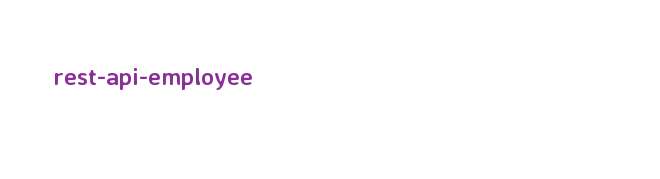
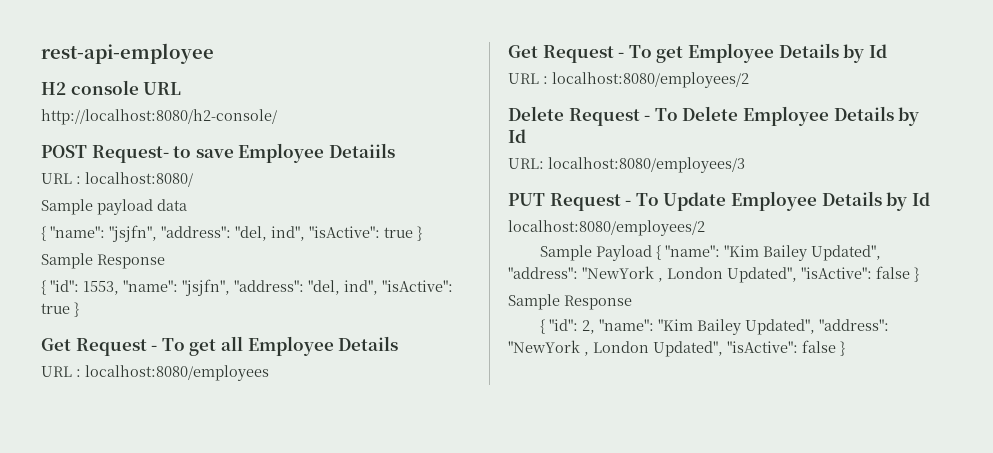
(253, 79) none -> [41,80,182,95] [41,109,277,125] [41,143,395,163] [41,172,193,187] [41,199,187,215] [41,225,422,242] [41,253,165,269] [41,279,453,296] [41,302,79,317] [41,336,399,356] [41,365,269,381] [508,43,887,63] [508,72,749,88] [508,106,920,126] [508,129,526,143] [508,157,745,173] [508,191,930,211] [508,220,705,236] [539,245,881,261] [508,266,919,283] [508,294,632,310] [539,319,889,335] [508,340,845,357] // H2 console URL // http://localhost:8080/h2-console/ // POST Request- to save Employee Detaiils // URL : localhost:8080/ // Sample payload data // { "name": "jsjfn", "address": "del, ind", "isActive": true } // Sample Response // { "id": 1553, "name": "jsjfn", "address": "del, ind", "isActive": true } // Get Request - To get all Employee Details // URL : localhost:8080/employees // Get Request - To get Employee Details by Id // URL : localhost:8080/employees/2 // Delete Request - To Delete Employee Details by Id // URL: localhost:8080/employees/3 // PUT Request - To Update Employee Details by Id // localhost:8080/employees/2 // Sample Payload { "name": "Kim Bailey Updated", "address": "NewYork , London Updated", "isActive": false } // Sample Response // { "id": 2, "name": "Kim Bailey Updated", "address": "NewYork , London Updated", "isActive": false }

